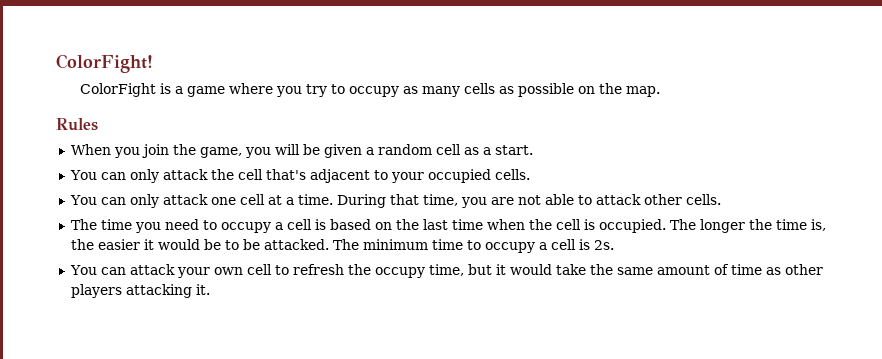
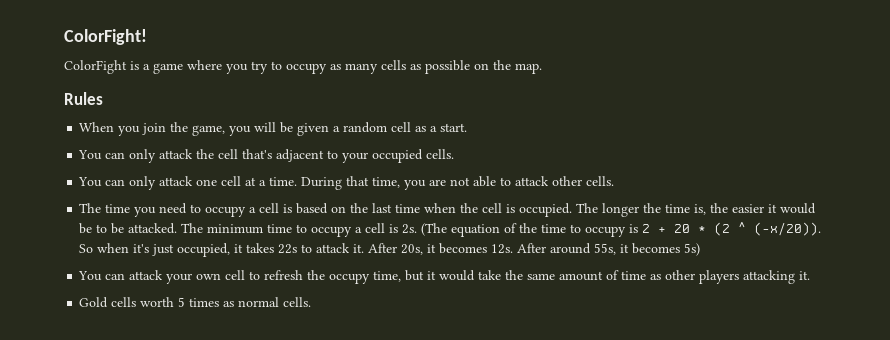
(614, 245) none -> [421,222,822,237] [79,243,701,257] (The equation of the time to occupy is 2 + 20 * (2 ^ (-x/20)). So when it's just occupied, it takes 22s to attack it. After 20s, it becomes 12s. After around 55s, it becomes 5s)
(210, 289) none -> [79,297,312,308] // Gold cells worth 5 times as normal cells.

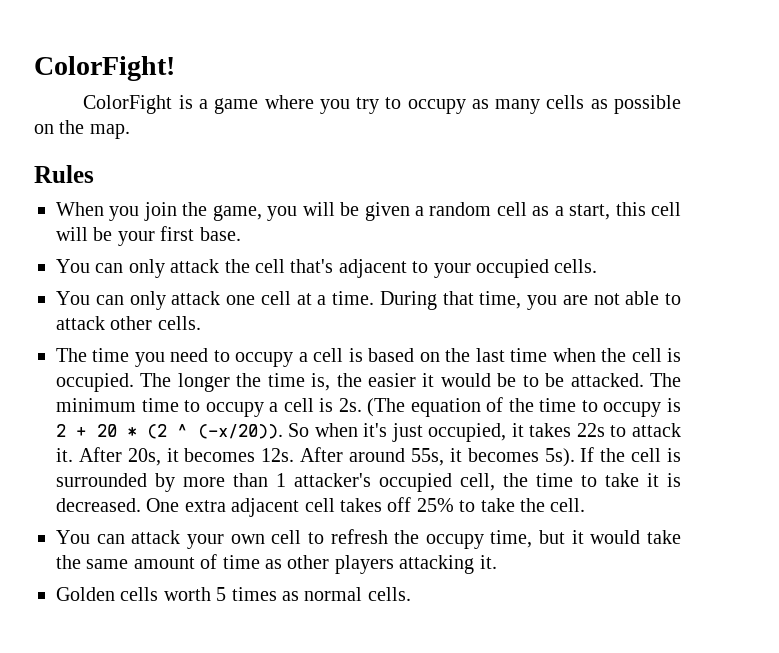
[440,123,468,132] start. -> [569,202,681,220] [56,226,241,246] start, this cell will be your first base.
[684,243,701,256] 5s) -> [544,447,682,467] [56,473,681,492] [56,497,586,517] 5s). If the cell is surrounded by more than 1 attacker's occupied cell, the time to take it is decreased. One extra adjacent cell takes off 25% to take the cell.
[79,297,109,308] Gold -> [56,587,115,601] Golden

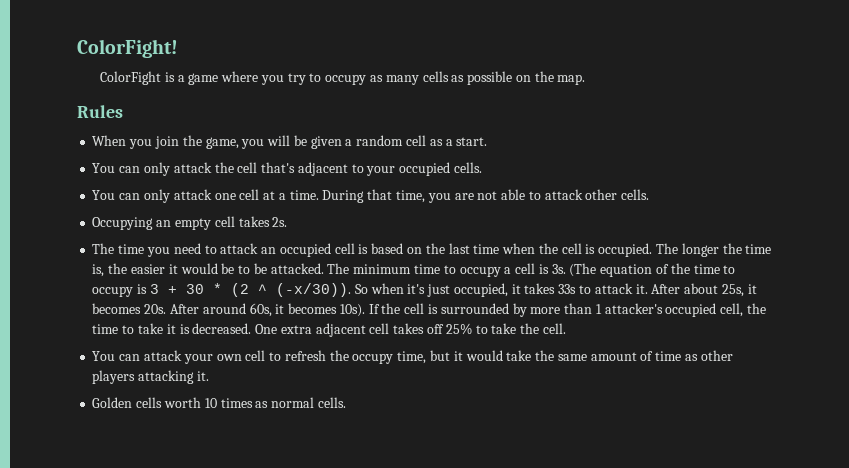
[569,202,681,220] [56,226,241,246] start, this cell will be your first base. -> [456,137,488,146] start.
(201, 323) none -> [92,216,288,230] // Occupying an empty cell takes 2s.
[235,352,308,367] occupy a -> [220,243,331,257] attack an occupied
[338,398,362,412] 2s. -> [551,264,566,274] 3s.
[56,424,117,437] 2 + 20 -> [149,284,204,294] 3 + 30
[197,424,283,439] (-x/20)). -> [275,283,351,297] (-x/30)).
[576,423,605,437] 22s -> [558,284,577,294] 33s
[127,448,295,466] 20s, it becomes 12s. -> [684,283,757,297] [92,303,167,314] about 25s, it becomes 20s.
[410,448,575,467] 55s, it becomes 5s). -> [249,303,365,317] 60s, it becomes 10s).
[216,587,227,601] 5 -> [204,398,217,408] 10

